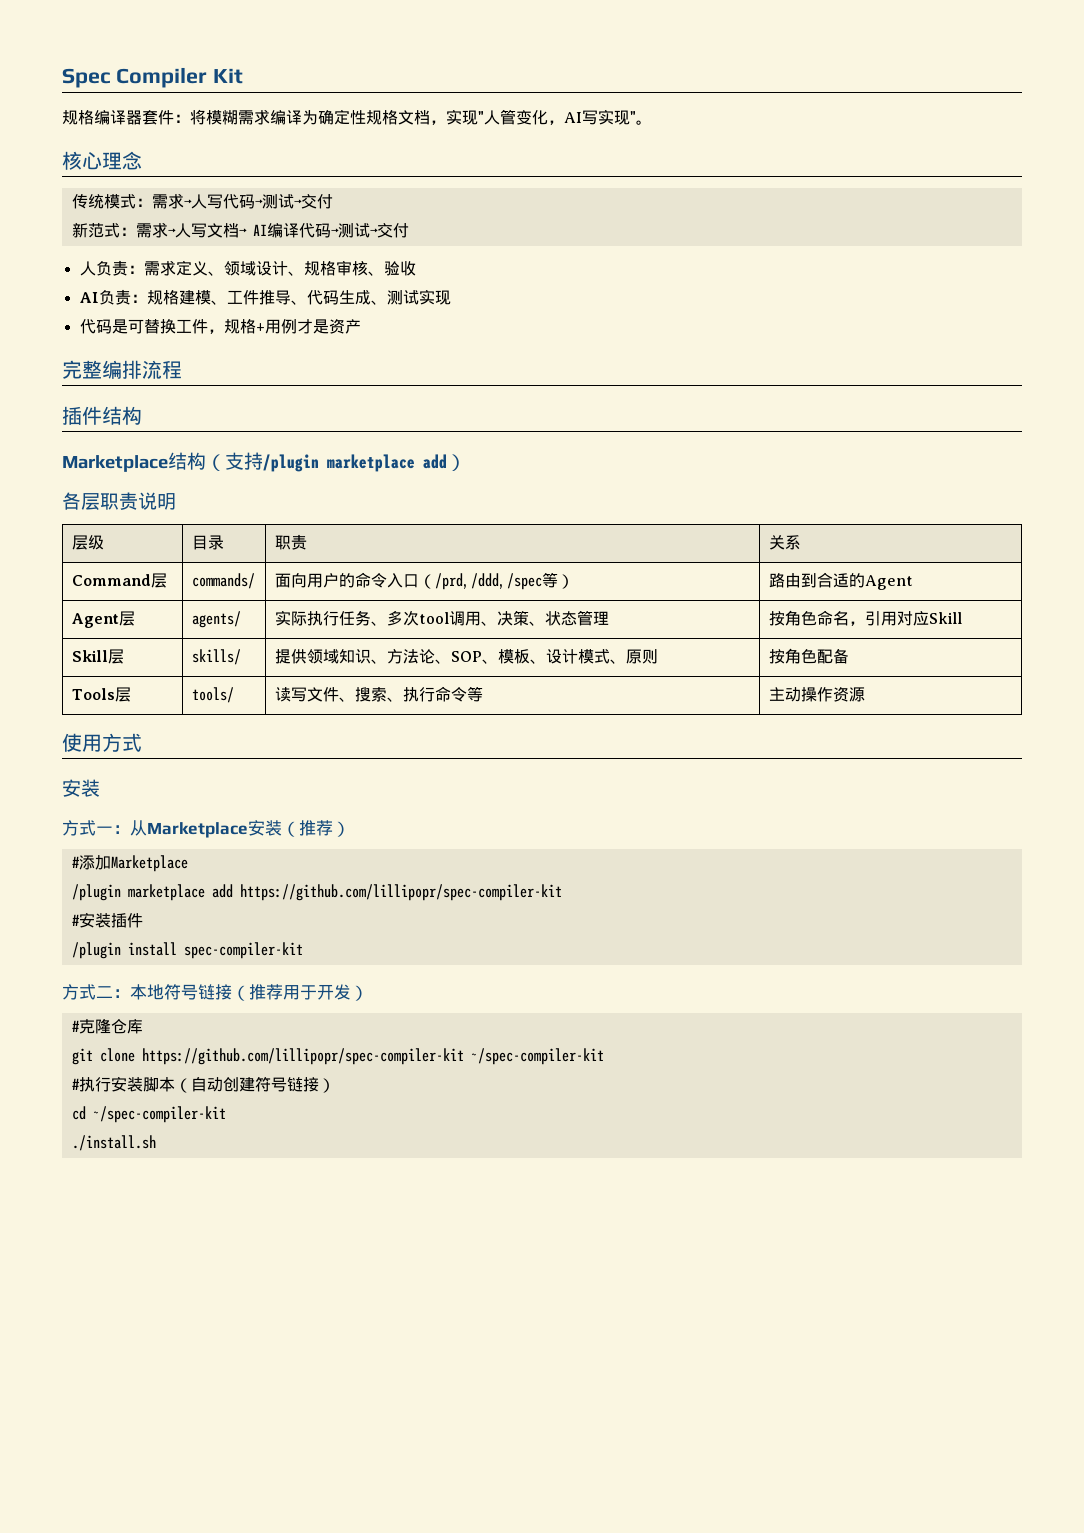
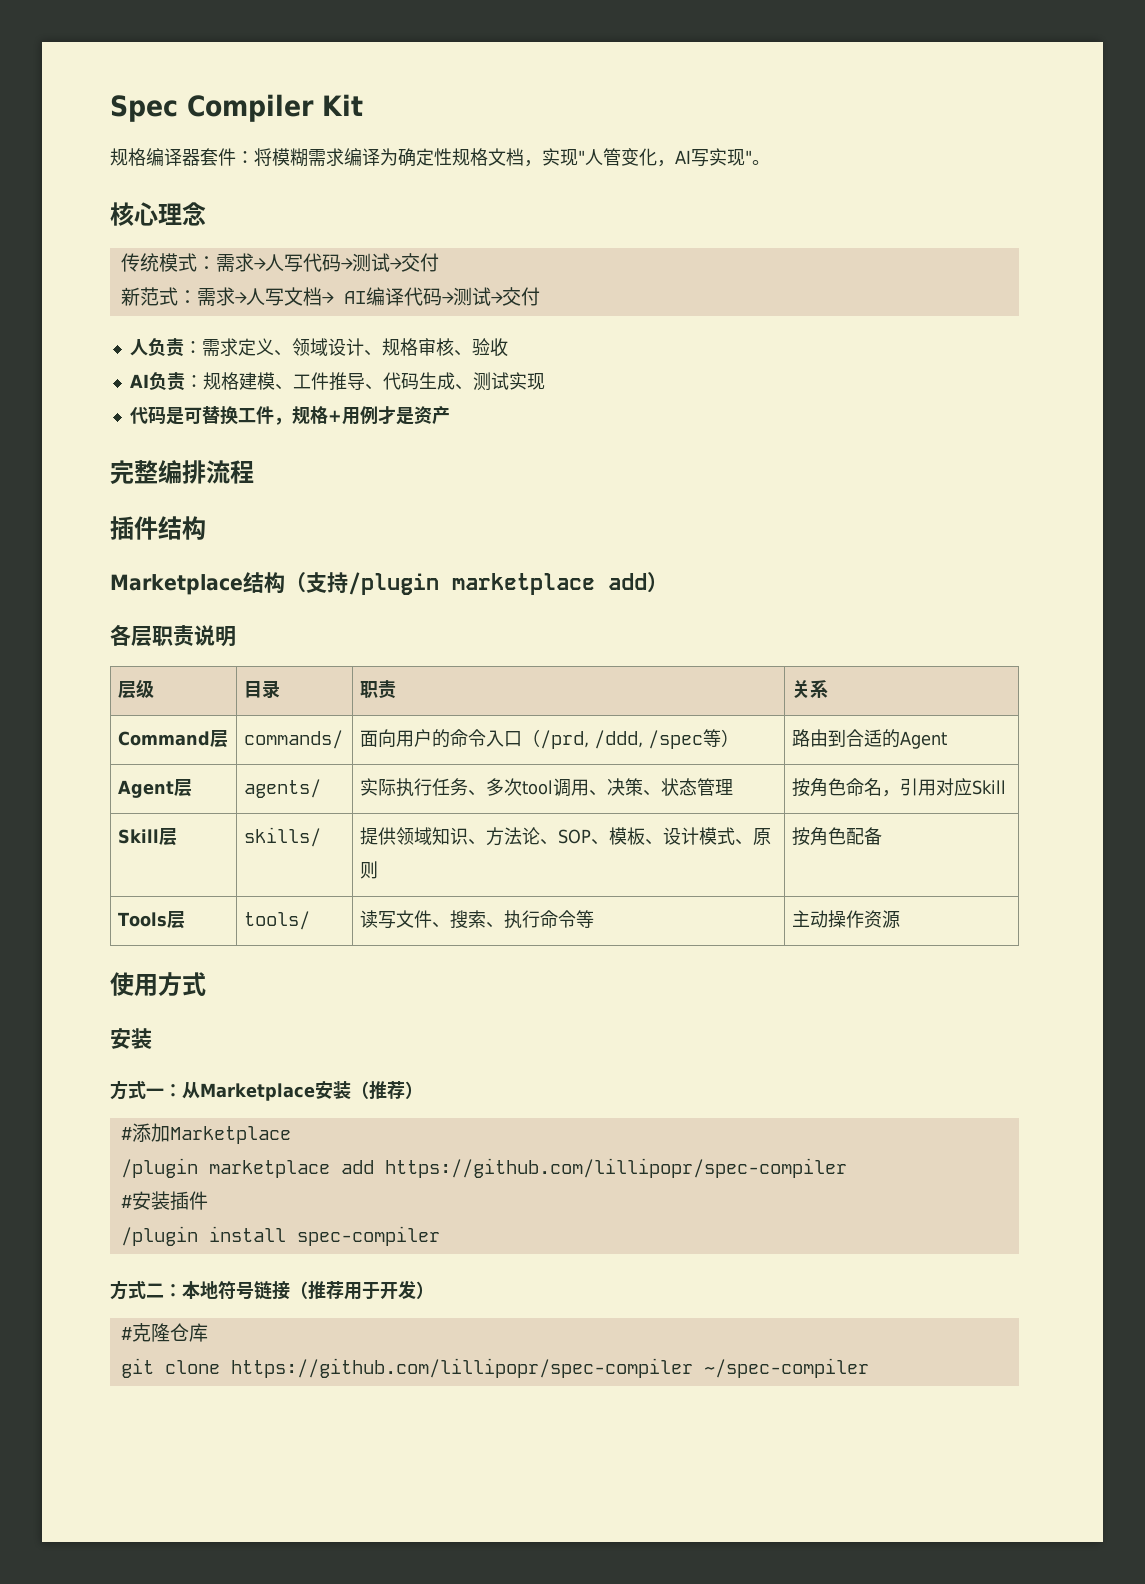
[239,884,562,901] https://github.com/lillipopr/spec-compiler-kit -> [384,1158,847,1178] https://github.com/lillipopr/spec-compiler
[183,942,303,959] spec-compiler-kit -> [296,1226,440,1246] spec-compiler
[141,1048,604,1065] [71,1076,335,1093] [71,1106,226,1123] [71,1135,156,1151] https://github.com/lillipopr/spec-compiler-kit ~/spec-compiler-kit // #执行安装脚本（自动创建符号链接） // cd ~/spec-compiler-kit // ./install.sh -> [230,1358,869,1378] https://github.com/lillipopr/spec-compiler ~/spec-compiler

